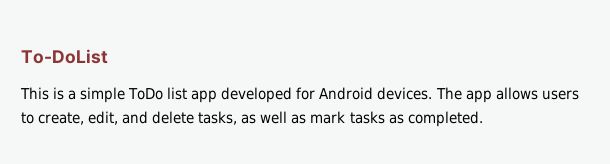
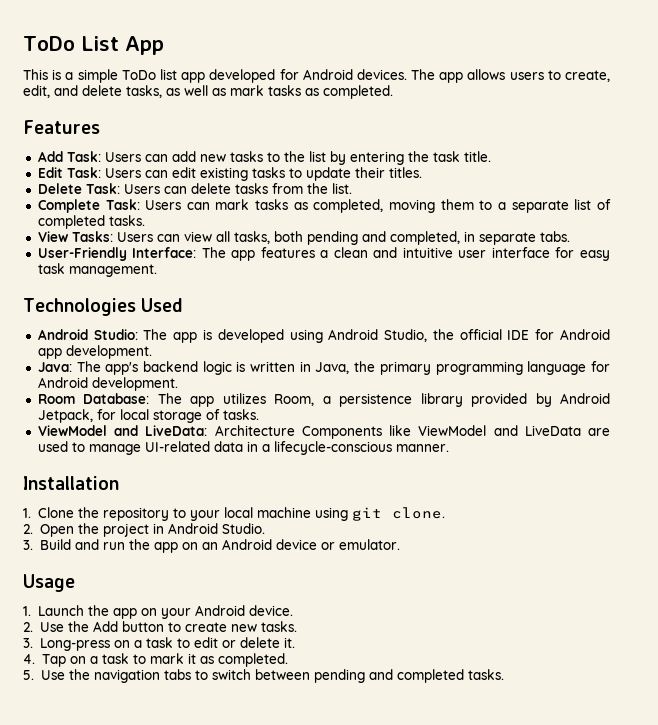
[21,49,108,64] To-DoList -> [23,36,164,55] ToDo List App
(483, 119) none -> [23,120,100,134] [37,151,491,165] [37,167,422,181] [37,183,352,194] [37,199,611,213] [37,215,145,229] [37,231,570,245] [37,247,610,261] [37,263,157,277] [23,298,184,316] [37,329,610,343] [37,345,152,359] [37,361,610,375] [37,377,178,391] [37,393,610,407] [37,409,259,423] [37,425,610,439] [37,441,449,455] [23,476,119,490] [23,507,445,521] [23,523,265,537] [23,539,400,553] [23,574,75,592] [23,605,293,619] [23,621,297,632] [23,637,295,651] [23,653,288,667] [23,669,504,683] // Features // Add Task: Users can add new tasks to the list by entering the task title. // Edit Task: Users can edit existing tasks to update their titles. // Delete Task: Users can delete tasks from the list. // Complete Task: Users can mark tasks as completed, moving them to a separate list of completed tasks. // View Tasks: Users can view all tasks, both pending and completed, in separate tabs. // User-Friendly Interface: The app features a clean and intuitive user interface for easy task management. // Technologies Used // Android Studio: The app is developed using Android Studio, the official IDE for Android app development. // Java: The app's backend logic is written in Java, the primary programming language for Android development. // Room Database: The app utilizes Room, a persistence library provided by Android Jetpack, for local storage of tasks. // ViewModel and LiveData: Architecture Components like ViewModel and LiveData are used to manage UI-related data in a lifecycle-conscious manner. // Installation // 1. Clone the repository to your local machine using git clone. // 2. Open the project in Android Studio. // 3. Build and run the app on an Android device or emulator. // Usage // 1. Launch the app on your Android device. // 2. Use the Add button to create new tasks. // 3. Long-press on a task to edit or delete it. // 4. Tap on a task to mark it as completed. // 5. Use the navigation tabs to switch between pending and completed tasks.

